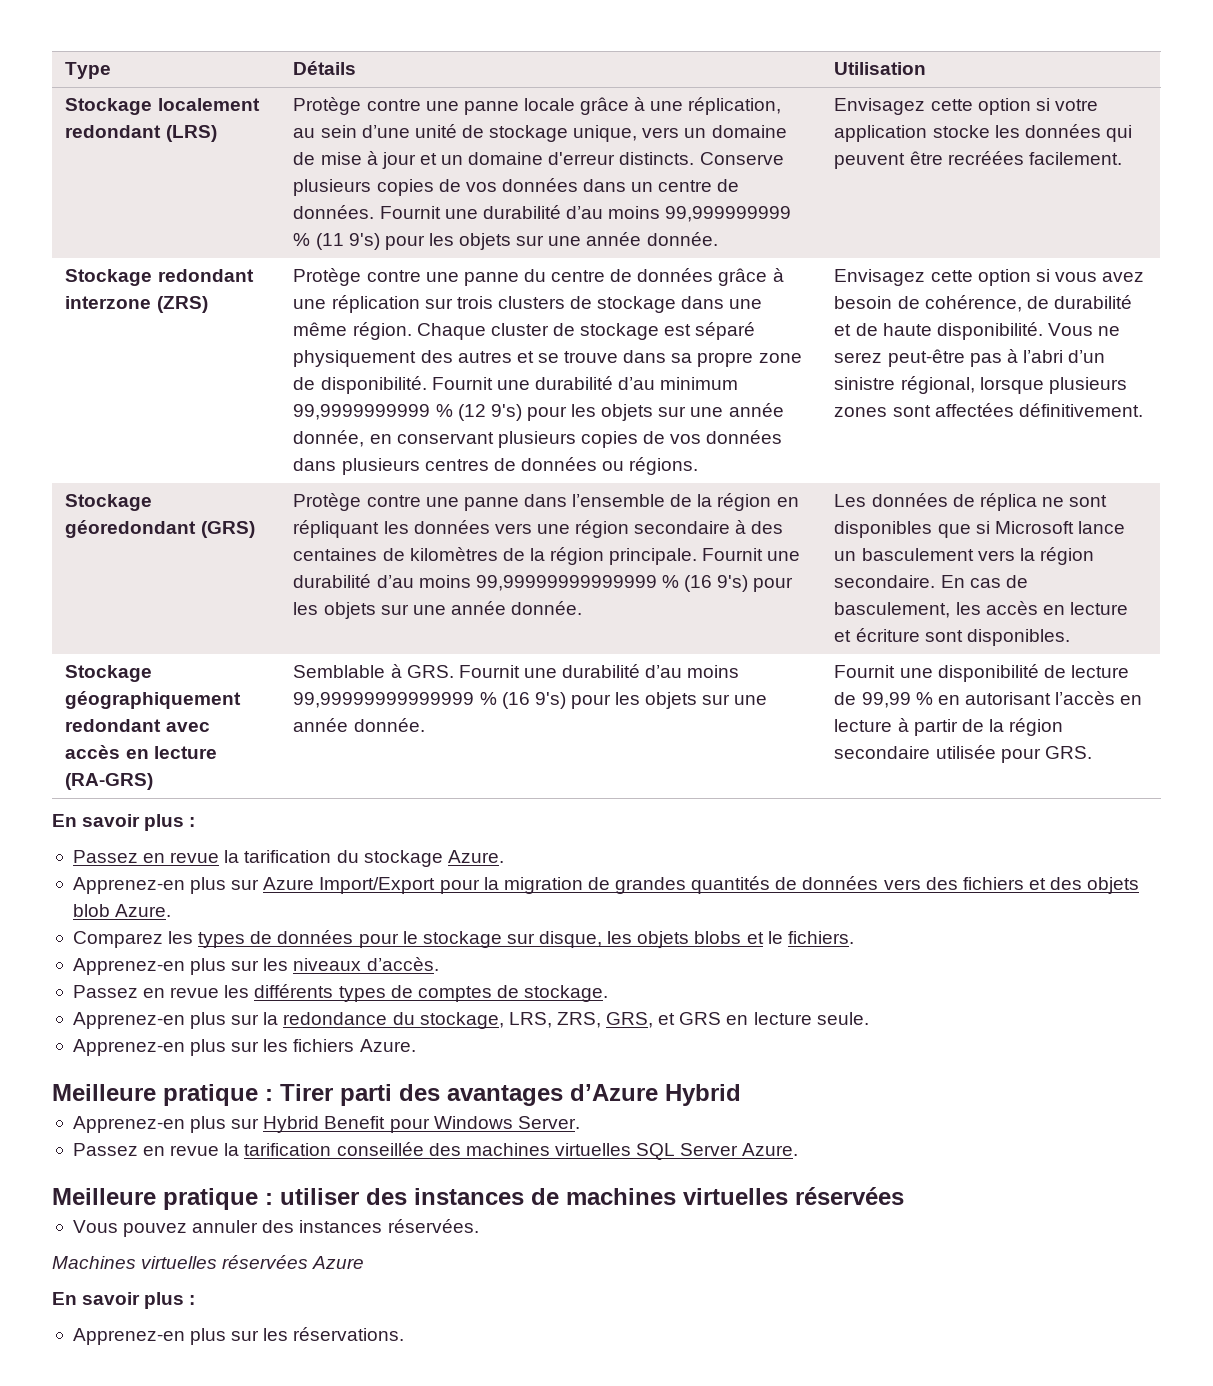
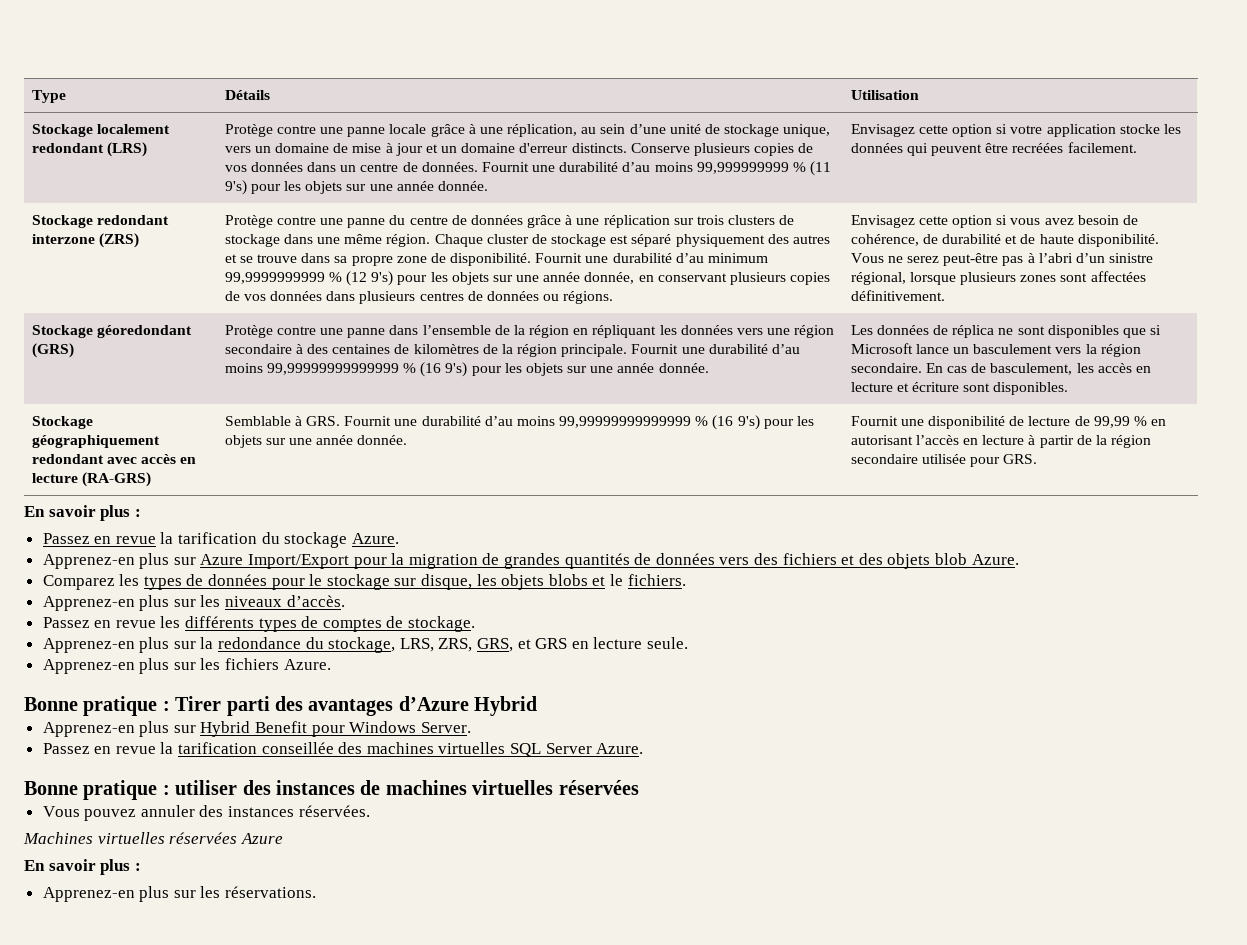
[52,1084,156,1101] Meilleure -> [24,697,78,711] Bonne
[52,1188,156,1205] Meilleure -> [24,781,78,795] Bonne

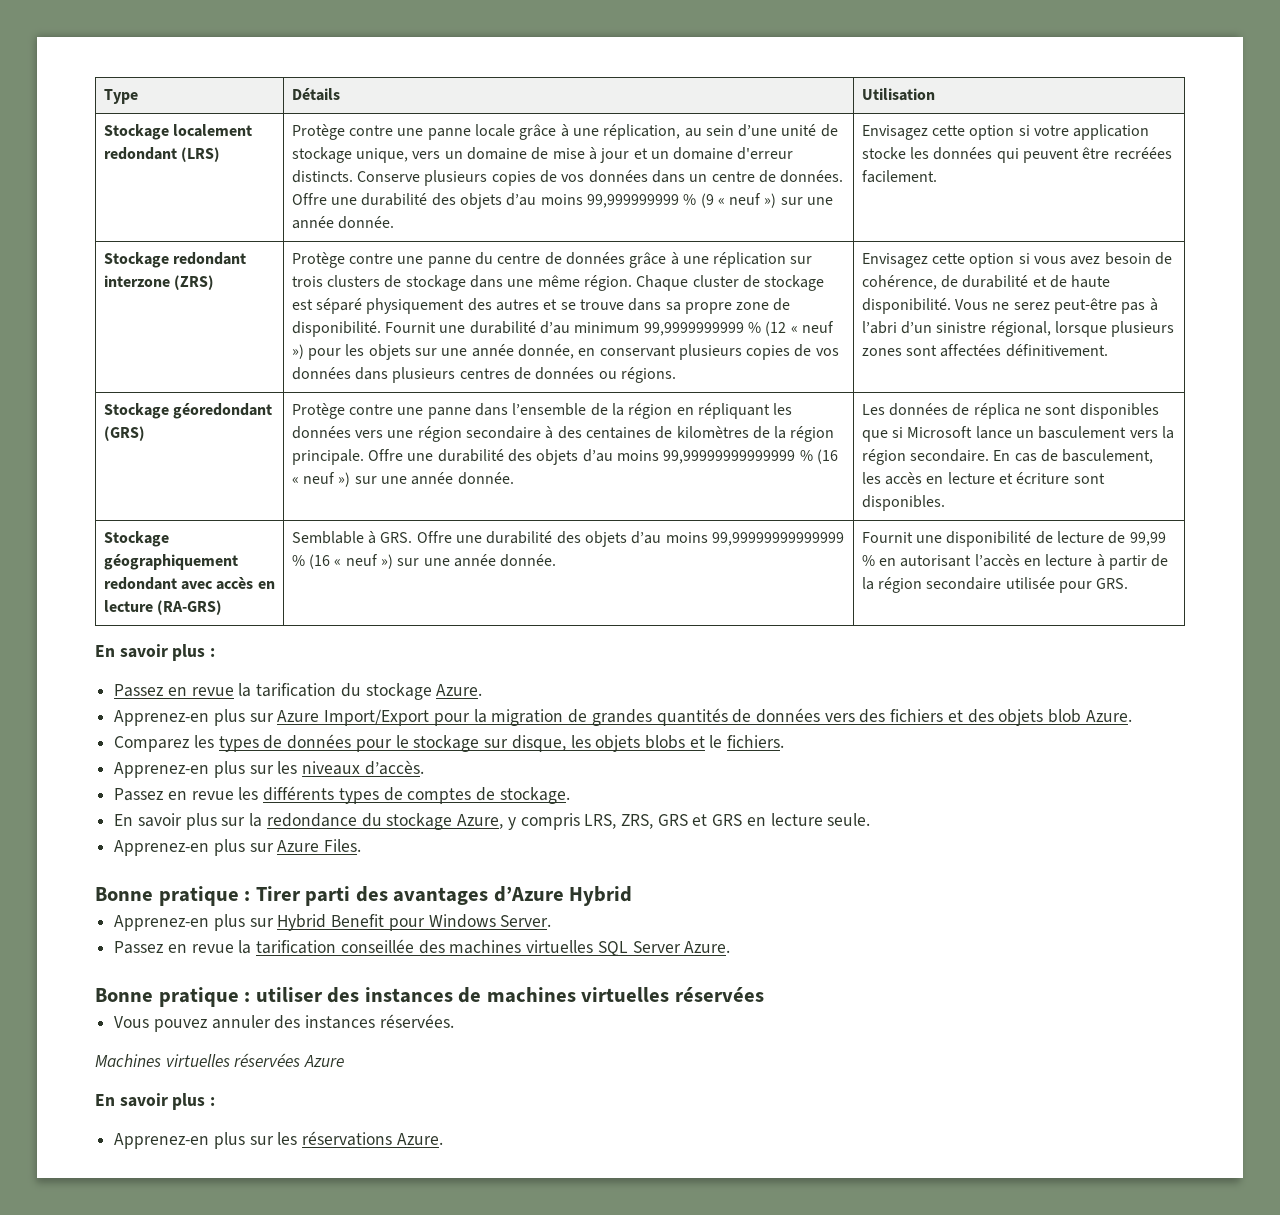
[481,162,619,172] Fournit une durabilité -> [291,193,502,209] Offre une durabilité des objets
[810,161,832,176] [224,180,343,195] (11 9's) pour les objets -> [700,193,777,208] (9 « neuf »)
[371,271,394,286] 9's) -> [790,321,834,333] [291,344,304,359] « neuf »)
[631,344,801,354] [224,362,563,377] Fournit une durabilité d’au moins 99,99999999999999 % (16 9's) pour les objets -> [367,449,838,465] [291,472,351,487] Offre une durabilité des objets d’au moins 99,99999999999999 % (16 « neuf »)
[344,415,815,430] [224,435,262,448] Fournit une durabilité d’au moins 99,99999999999999 % (16 9's) pour les objets -> [416,531,844,547] [291,554,393,569] Offre une durabilité des objets d’au moins 99,99999999999999 % (16 « neuf »)
[42,638,135,653] Apprenez-en -> [114,813,182,827] En savoir
[328,637,396,653] stockage, -> [386,813,580,830] stockage Azure, y compris
[477,638,514,652] GRS, -> [657,814,688,826] GRS
[200,658,331,670] les fichiers Azure. -> [277,839,362,852] Azure Files.
[225,886,317,898] réservations. -> [302,1131,443,1146] réservations Azure.

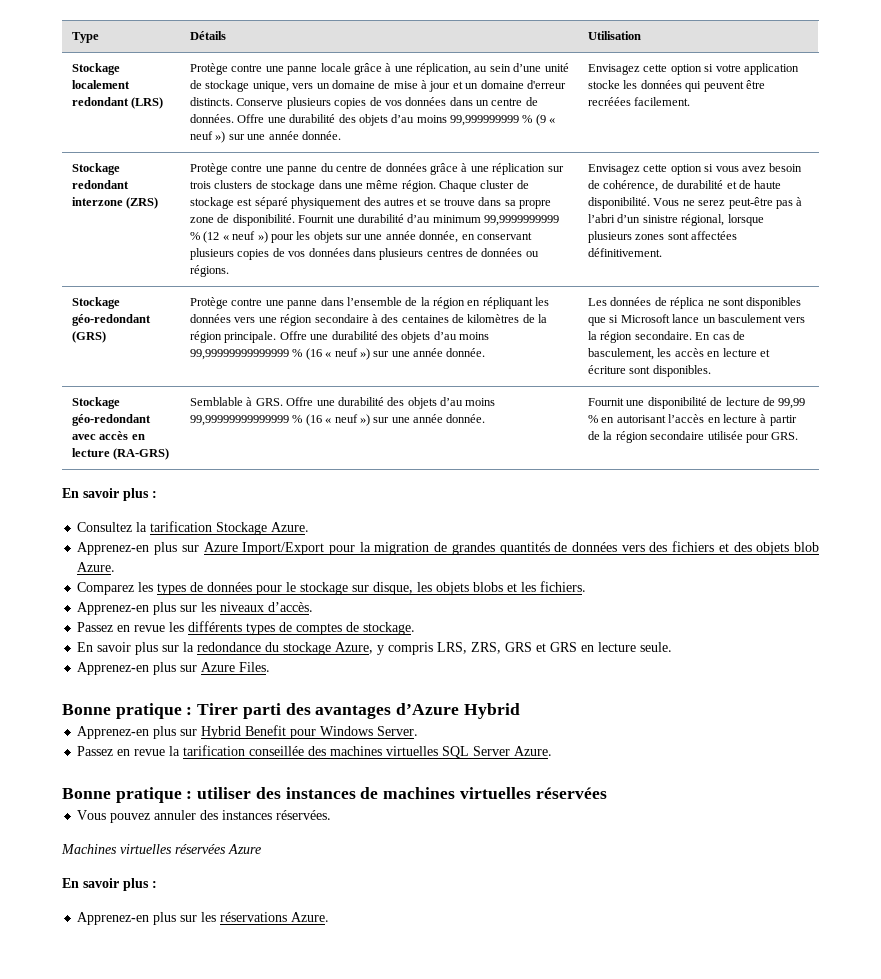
[172,403,272,419] géoredondant -> [72,314,152,326] géo-redondant
[103,554,238,570] [103,577,177,590] géographiquement redondant -> [72,414,152,426] géo-redondant
[114,683,432,700] Passez en revue la tarification du stockage -> [77,521,268,535] Consultez la tarification Stockage
[709,735,723,748] le -> [521,582,537,592] les

